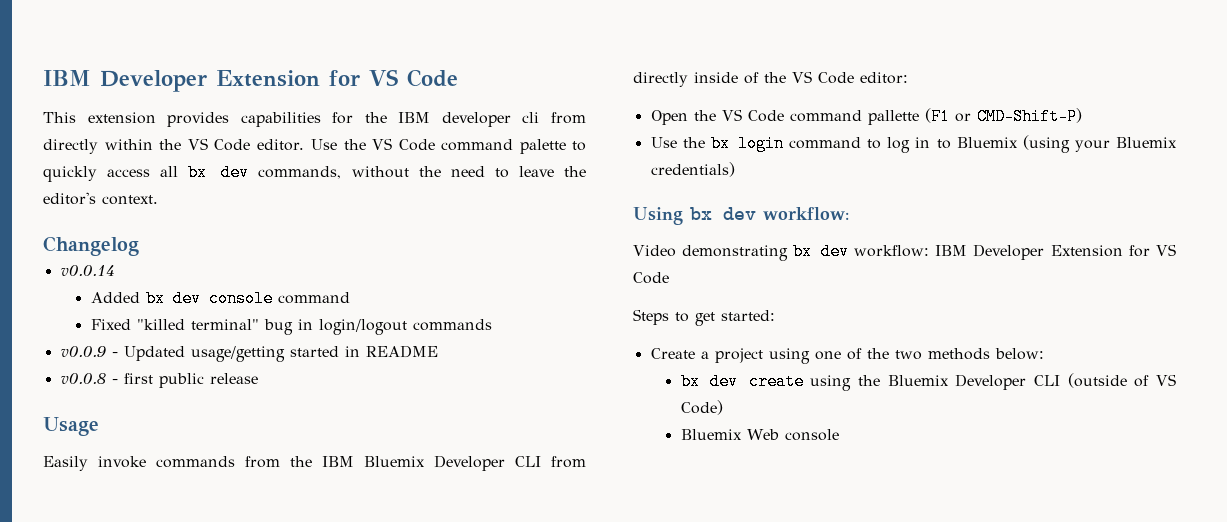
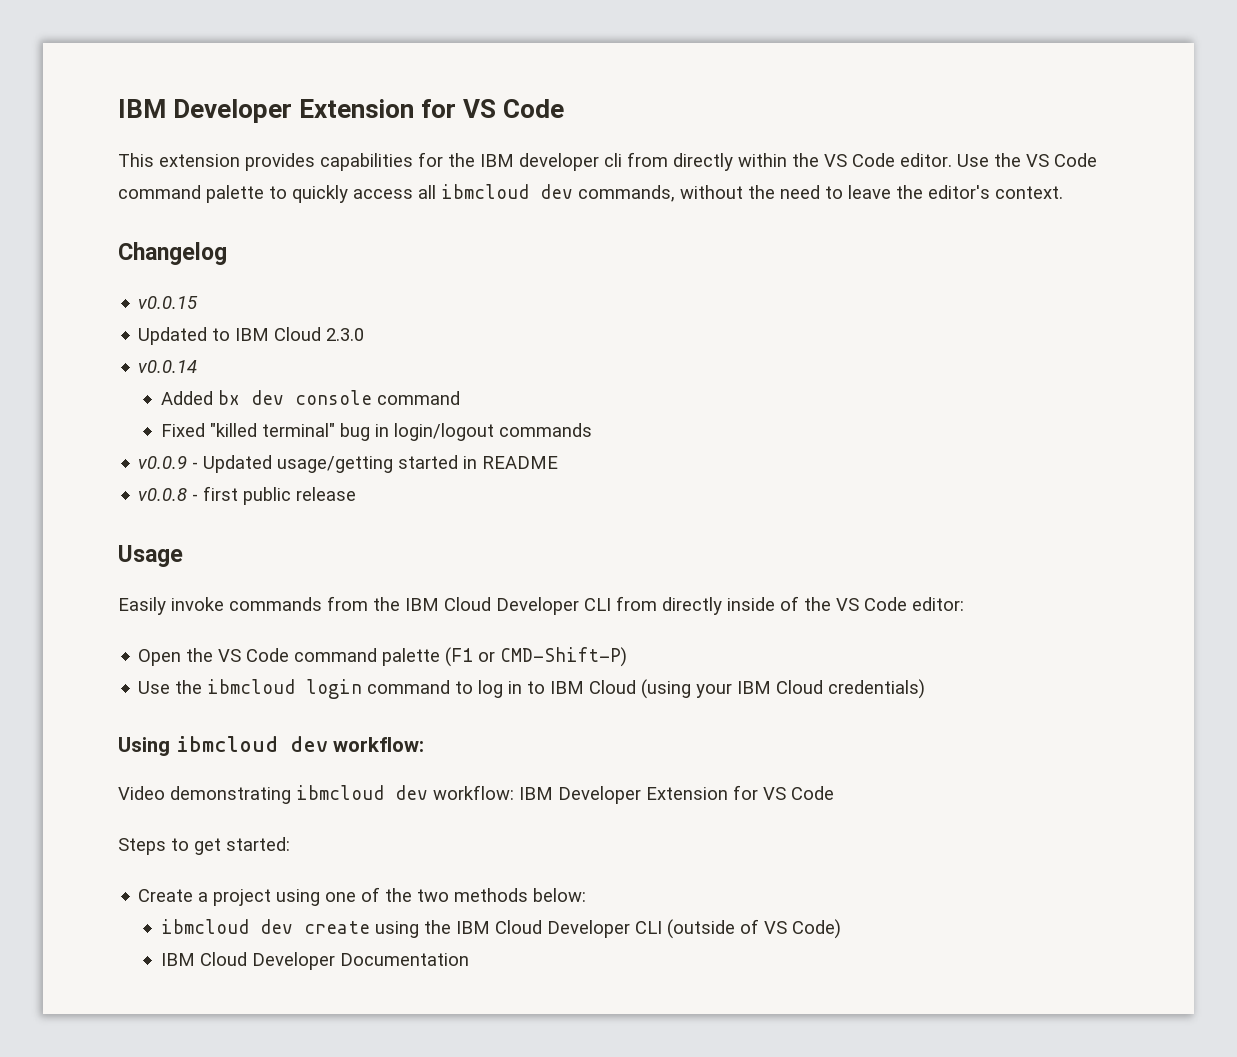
[188,164,208,181] bx -> [441,184,529,199] ibmcloud
(139, 246) none -> [138,296,199,309] [138,327,365,345] // v0.0.15 // Updated to IBM Cloud 2.3.0
[364,456,425,467] Bluemix -> [444,597,491,611] Cloud
[867,110,919,125] pallette -> [382,648,441,666] palette
[710,135,730,152] bx -> [207,679,296,694] ibmcloud
[956,135,1177,153] Bluemix (using your Bluemix -> [550,679,824,699] IBM Cloud (using your IBM Cloud
[690,207,712,220] bx -> [175,736,278,752] ibmcloud
[793,243,813,260] bx -> [296,785,384,800] ibmcloud
[680,373,700,390] bx -> [160,919,249,934] ibmcloud
[887,375,949,386] Bluemix -> [455,920,542,934] IBM Cloud
[680,429,839,441] Bluemix Web console -> [160,952,469,970] IBM Cloud Developer Documentation

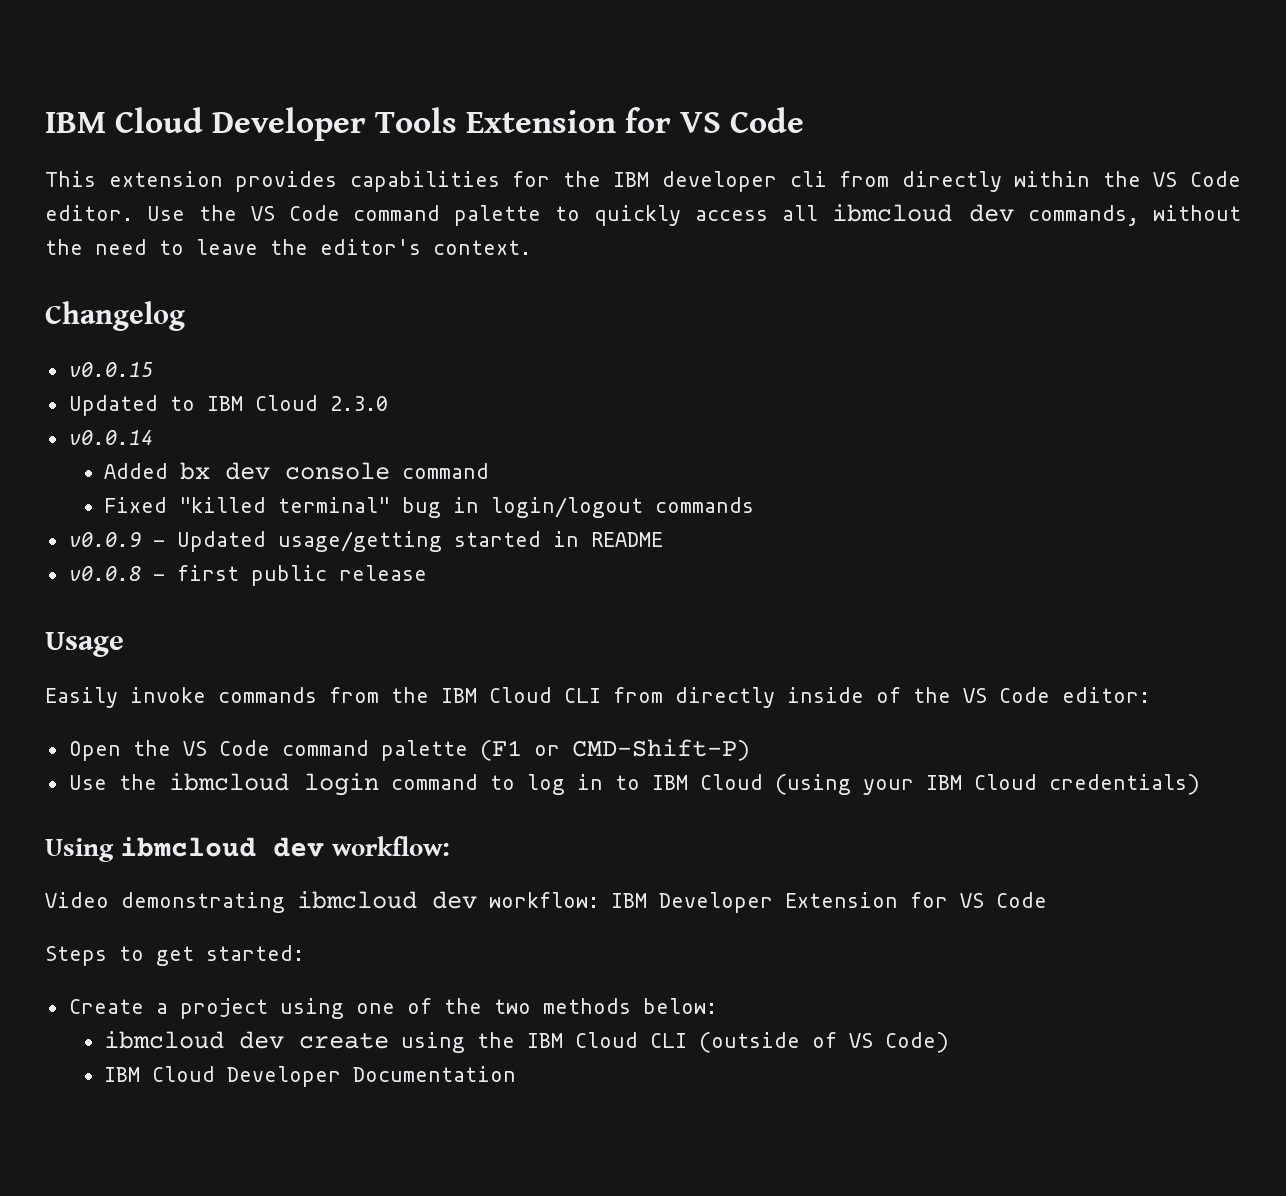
[118,99,293,123] IBM Developer -> [45,107,458,141] IBM Cloud Developer Tools
[496,597,579,615] Developer -> (552, 695) none
[546,920,630,938] Developer -> (638, 1040) none

